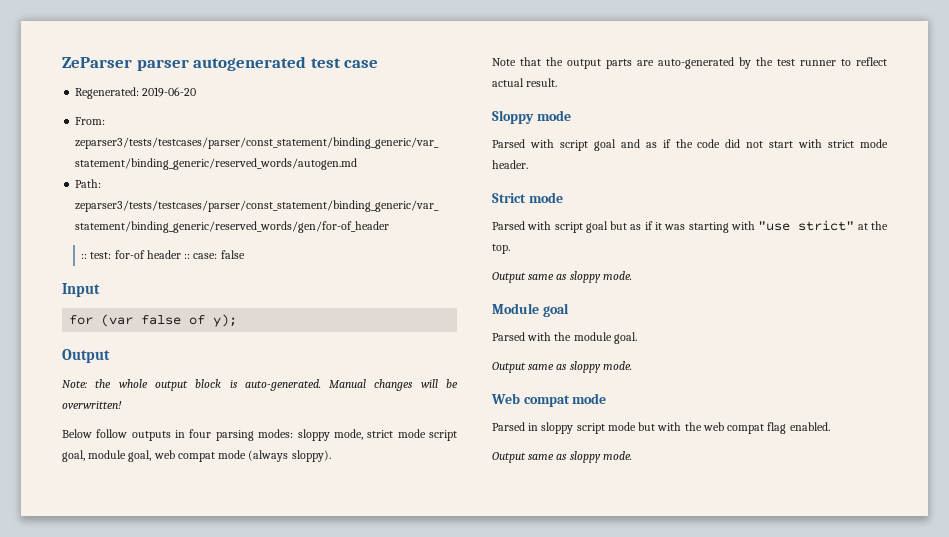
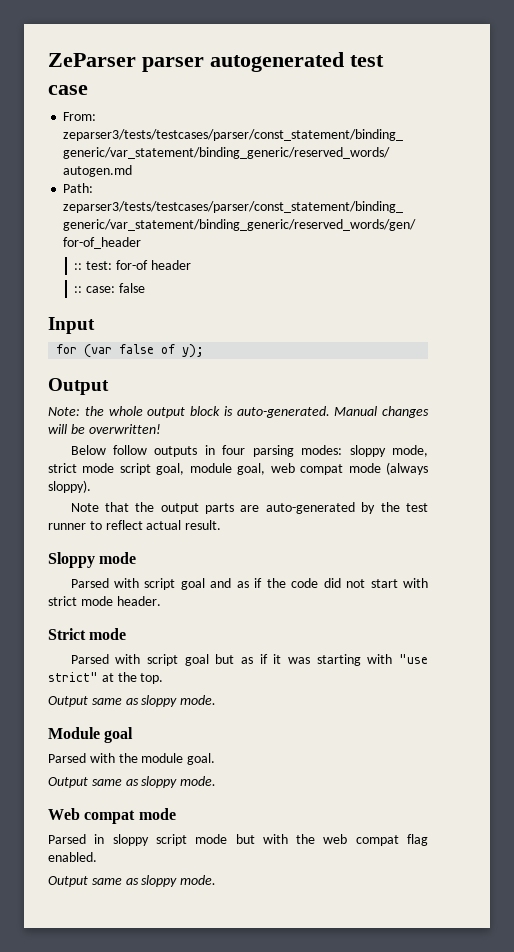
[75,87,197,99] // Regenerated: 2019-06-20 -> (88, 90) none
(181, 254) none -> (191, 265) //

